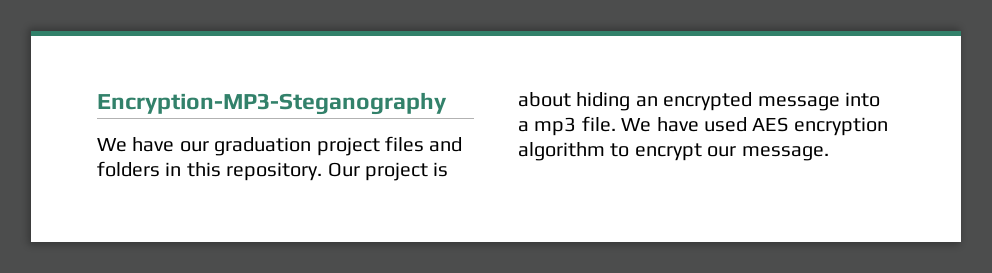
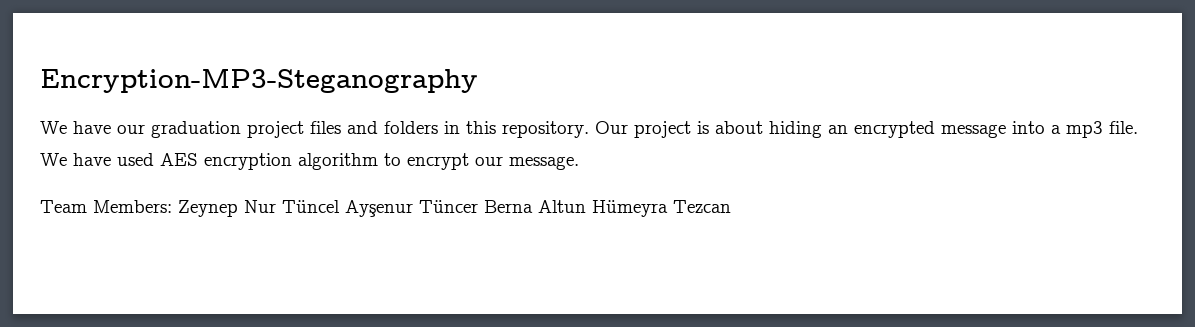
(829, 153) none -> [40,200,731,217] // Team Members: Zeynep Nur Tüncel Ayşenur Tüncer Berna Altun Hümeyra Tezcan

